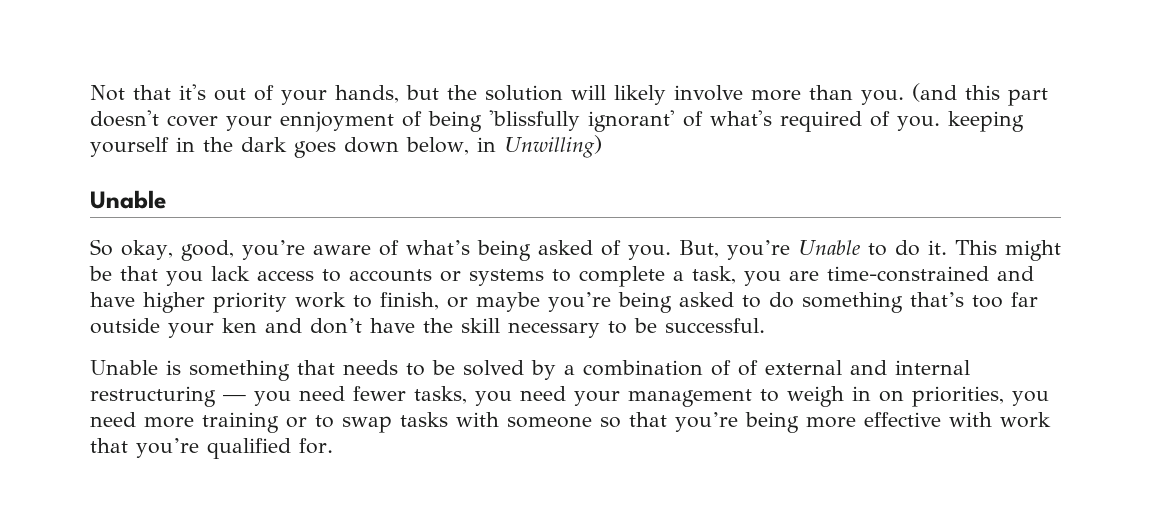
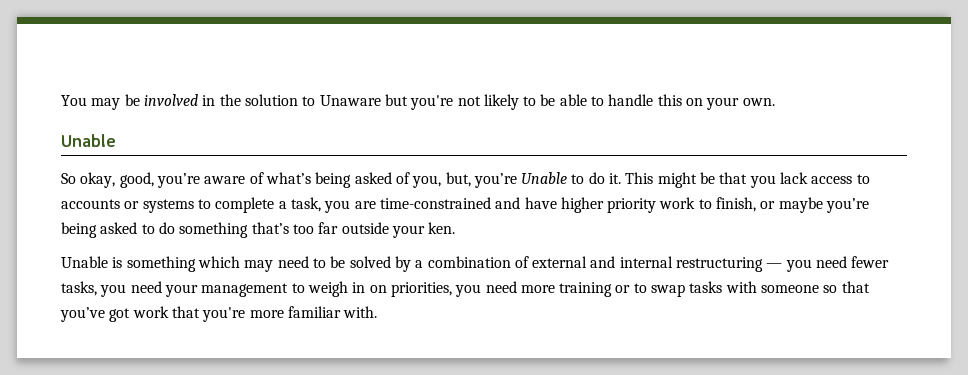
[90,83,1048,106] [90,110,1024,132] [90,135,602,158] Not that it's out of your hands, but the solution will likely involve more than you. (and this part doesn't cover your ennjoyment of being 'blissfully ignorant' of what's required of you. keeping yourself in the dark goes down below, in Unwilling) -> [61,94,775,110] You may be involved in the solution to Unaware but you're not likely to be able to handle this on your own.
[627,240,719,260] you. But, -> [412,172,471,188] you, but,
[222,318,765,338] ken and don’t have the skill necessary to be successful. -> [428,222,456,234] ken.
[297,360,398,375] that needs -> [197,256,309,272] which may need
[738,360,758,376] of -> (529, 262) none
[675,412,1051,433] [90,438,333,459] you’re being more effective with work that you’re qualified for. -> [60,306,378,322] you’ve got work that you're more familiar with.

